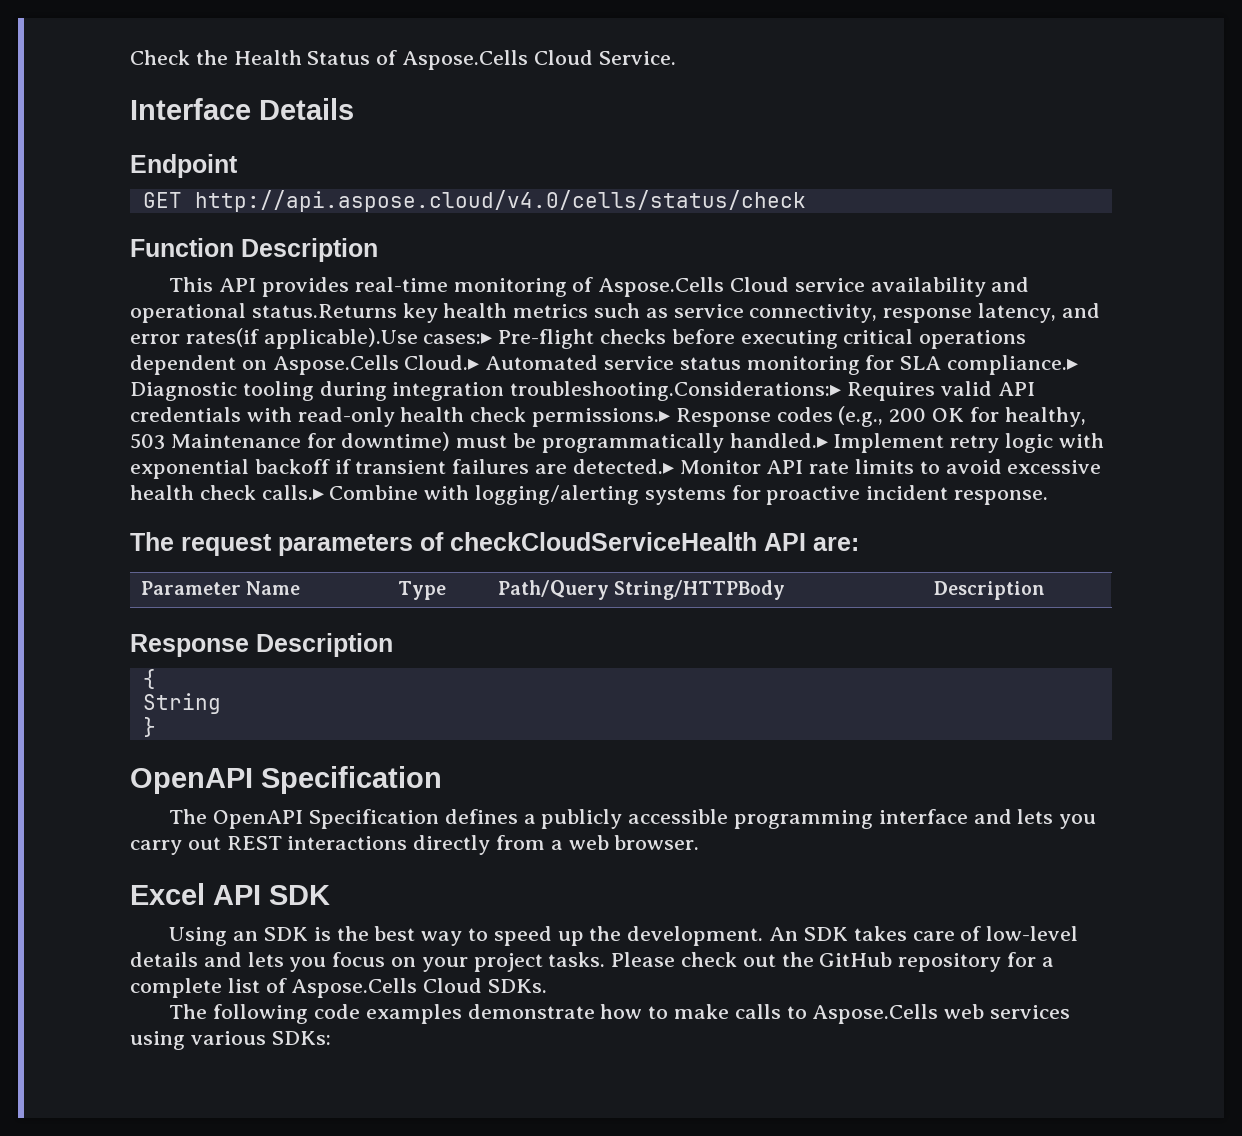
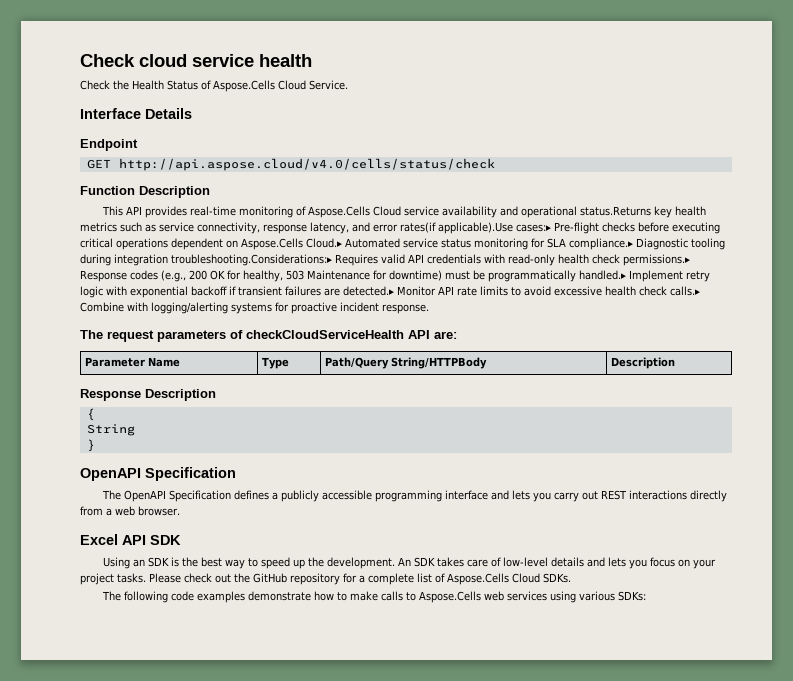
[130,50,190,65] Check -> [80,54,312,67] [80,80,110,90] Check cloud service health // Check

